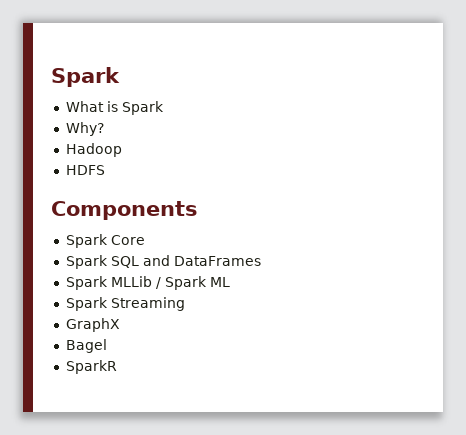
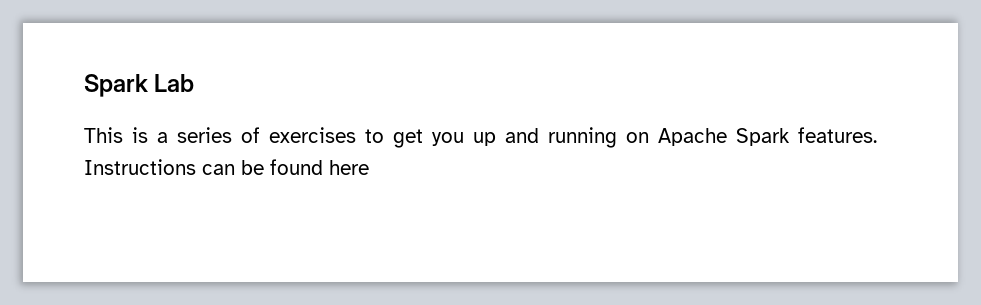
[51,67,120,87] [65,101,164,115] [65,122,104,136] [65,143,122,157] [65,165,105,175] [51,201,198,220] [65,234,145,248] [65,255,261,269] [65,276,230,290] [65,297,185,311] [65,318,120,332] [65,339,107,353] [65,360,117,374] Spark // What is Spark // Why? // Hadoop // HDFS // Components // Spark Core // Spark SQL and DataFrames // Spark MLLib / Spark ML // Spark Streaming // GraphX // Bagel // SparkR -> [84,74,195,97] [84,127,877,148] [84,159,369,175] Spark Lab // This is a series of exercises to get you up and running on Apache Spark features. Instructions can be found here

